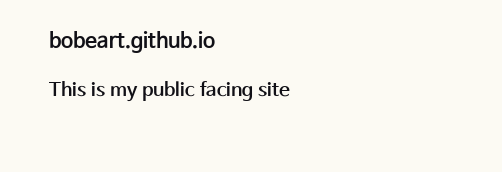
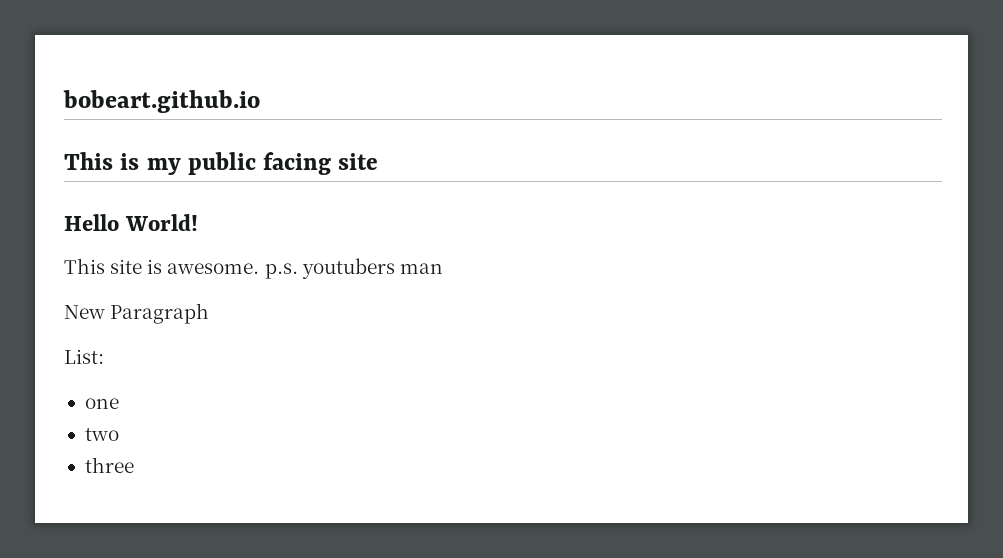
(290, 89) none -> [64,214,198,231] [64,258,443,279] [64,303,210,324] [64,349,104,364] [84,398,119,409] [84,428,119,441] [84,457,134,473] // Hello World! // This site is awesome. p.s. youtubers man // New Paragraph // List: // one // two // three

